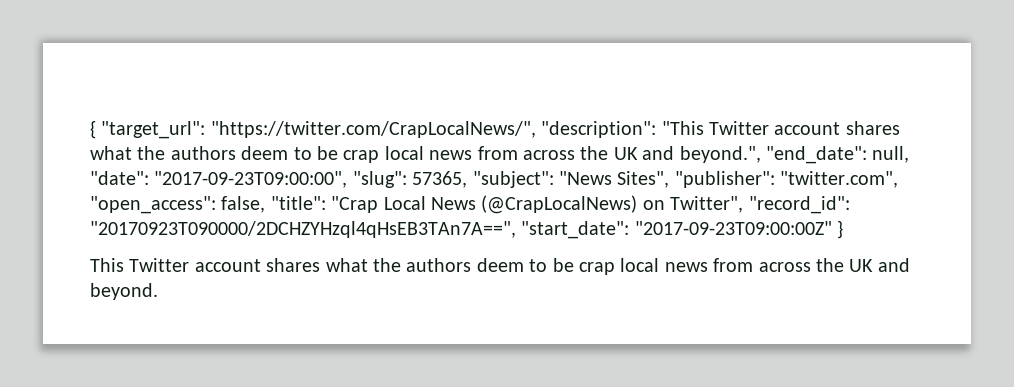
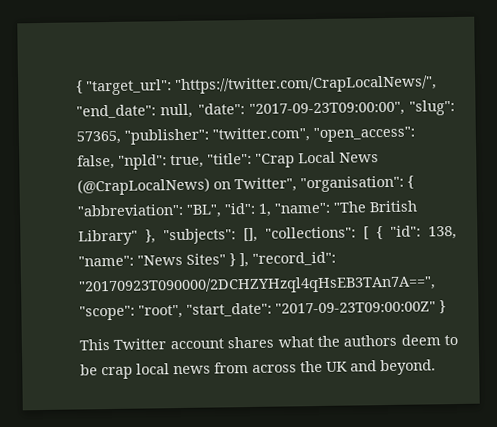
[541,121,900,138] [90,146,761,163] "description": "This Twitter account shares what the authors deem to be crap local news from across the UK and beyond.", -> (437, 85) none
[472,171,670,188] "subject": "News Sites", -> (121, 137) none
(266, 204) none -> [118,154,204,170] "npld": true,
[748,196,850,214] [90,221,516,238] "record_id": "20170923T090000/2DCHZYHzql4qHsEB3TAn7A==", -> [300,175,414,193] [77,200,417,218] [78,225,457,246] [78,251,336,268] [78,275,436,296] [79,304,183,321] "organisation": { "abbreviation": "BL", "id": 1, "name": "The British Library" }, "subjects": [], "collections": [ { "id": 138, "name": "News Sites" } ], "record_id": "20170923T090000/2DCHZYHzql4qHsEB3TAn7A==", "scope": "root",

